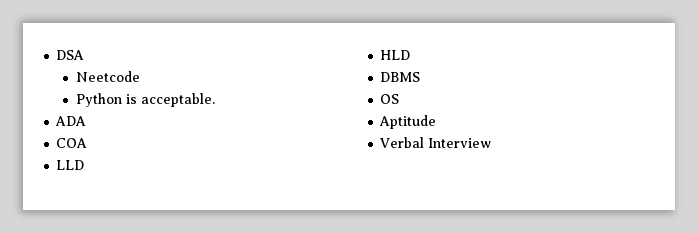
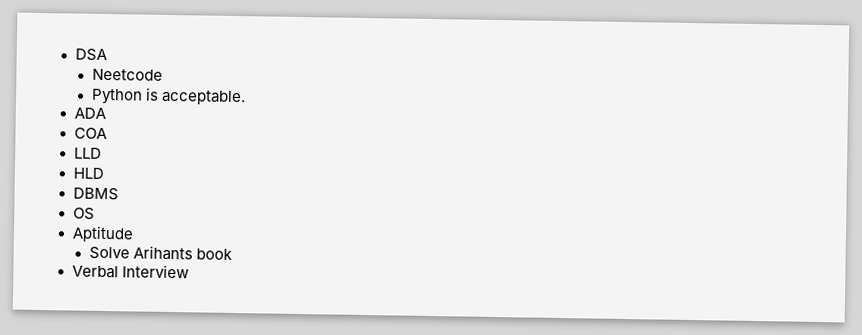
(437, 122) none -> [88,245,233,261] // Solve Arihants book

